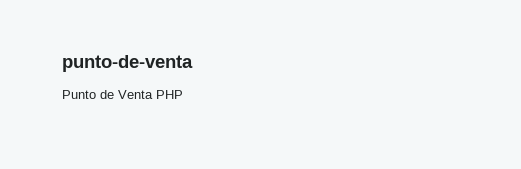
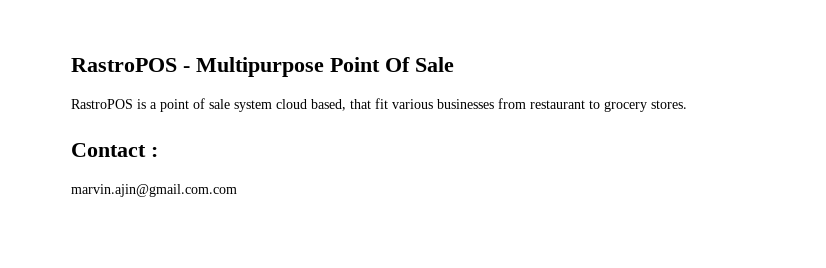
[62,55,193,72] [62,90,183,99] punto-de-venta // Punto de Venta PHP -> [71,57,454,77] [71,98,687,112] [71,143,158,157] [71,184,237,197] RastroPOS - Multipurpose Point Of Sale // RastroPOS is a point of sale system cloud based, that fit various businesses from restaurant to grocery stores. // Contact : // marvin.ajin@gmail.com.com

